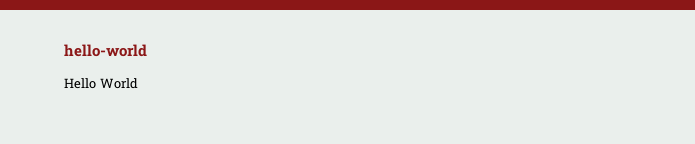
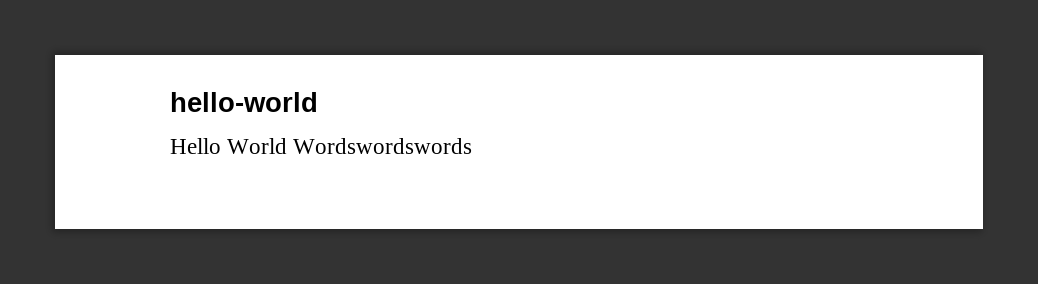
(138, 83) none -> [293,138,473,154] Wordswordswords

